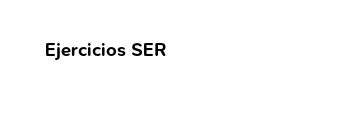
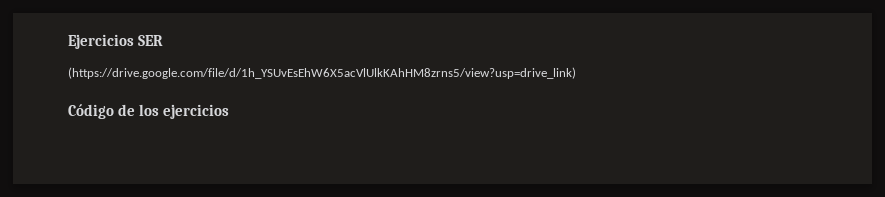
(167, 49) none -> [68,67,576,79] [68,104,230,119] // (https://drive.google.com/file/d/1h_YSUvEsEhW6X5acVlUlkKAhHM8zrns5/view?usp=drive_link) // Código de los ejercicios

